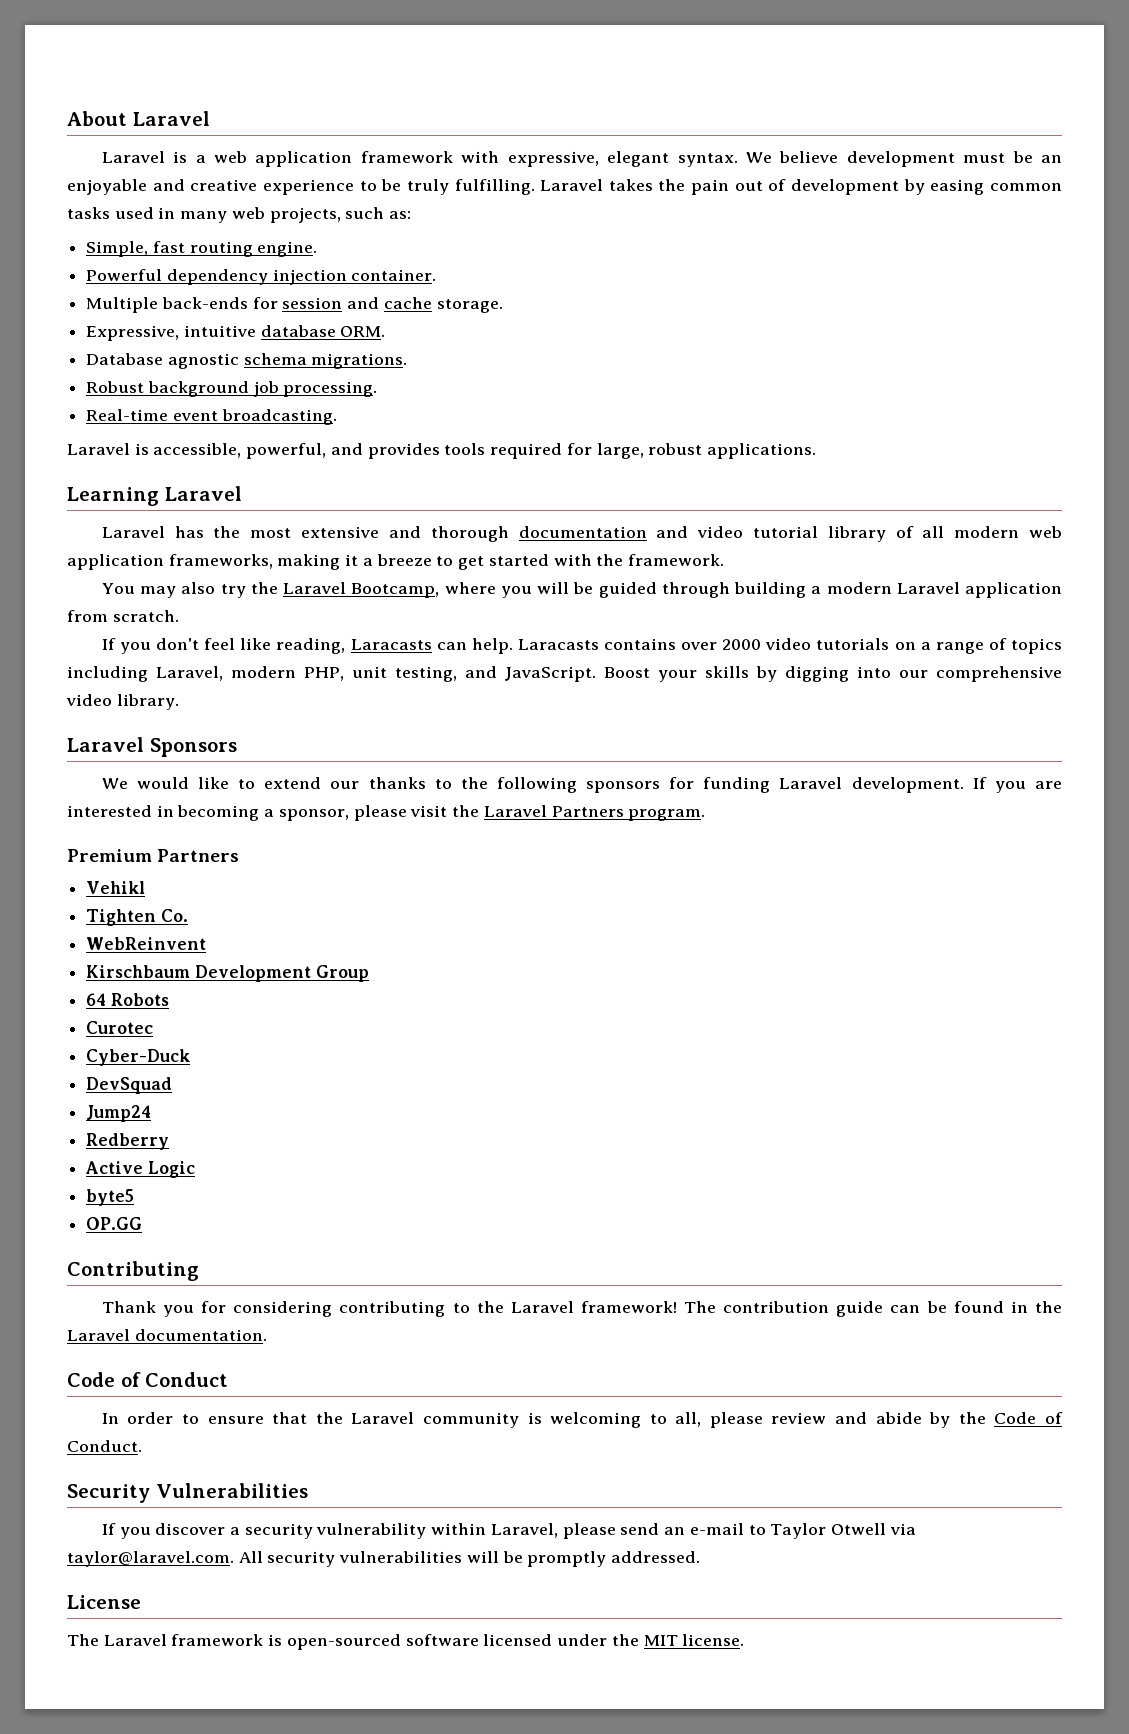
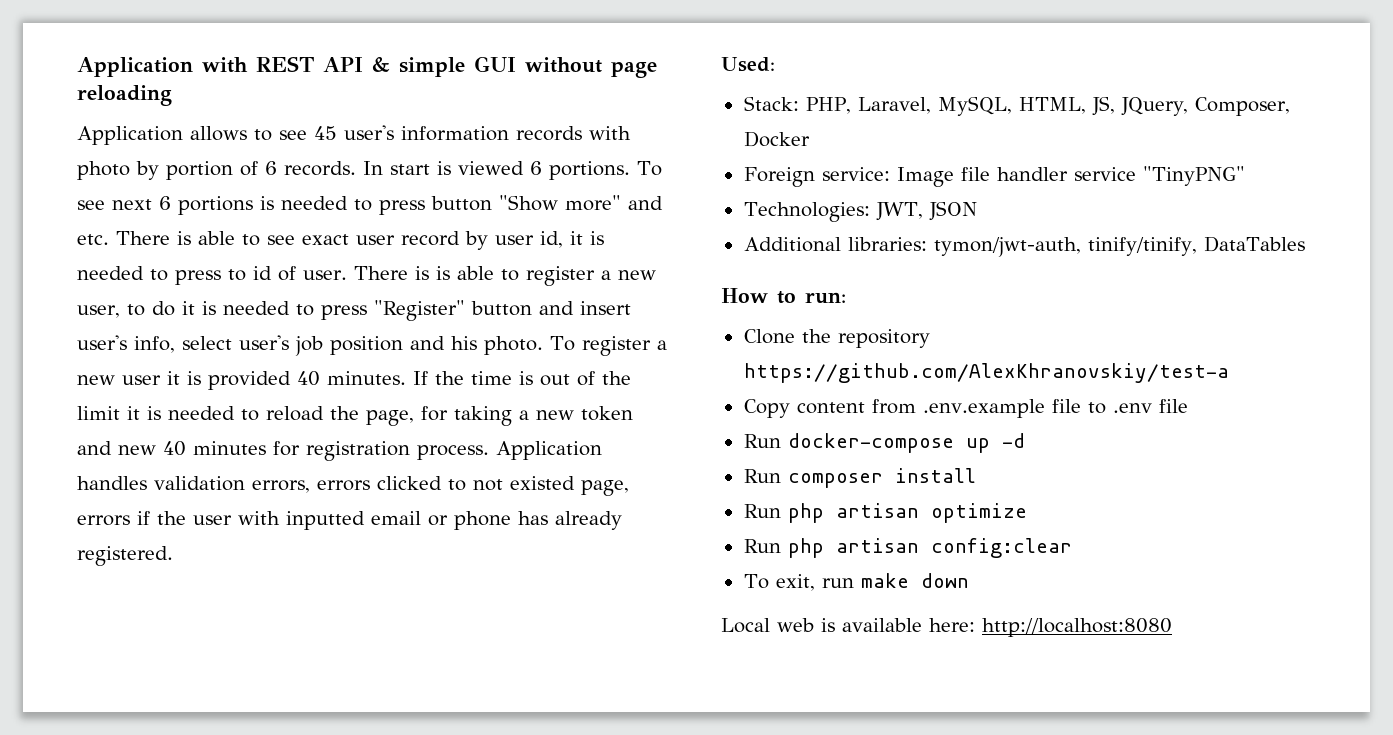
[67,111,210,126] [101,151,1062,167] [67,179,1062,195] [67,207,412,223] [86,241,318,257] [86,269,437,285] [86,297,503,313] [86,325,386,341] [86,353,408,369] [86,381,378,397] [86,409,337,425] [67,443,816,459] [67,486,242,506] [101,526,1062,542] [67,554,724,570] [101,582,1063,598] [67,610,179,622] [101,638,1063,654] [67,666,1062,682] [66,694,179,710] [67,737,237,757] [101,777,1062,793] [67,805,706,821] [67,849,240,862] [86,881,146,894] [86,909,188,926] [86,937,207,950] [86,965,369,982] [86,993,169,1006] [86,1021,154,1034] [86,1049,191,1066] [86,1077,173,1094] [86,1105,152,1122] [86,1133,170,1150] [85,1161,195,1178] [86,1189,135,1206] [86,1217,143,1230] [67,1261,199,1281] [101,1301,1062,1317] [67,1329,267,1341] [67,1372,229,1387] [101,1412,1063,1428] [67,1440,142,1452] [67,1483,308,1503] [101,1523,916,1539] [67,1551,701,1567] [67,1595,141,1609] [67,1634,745,1650] About Laravel // Laravel is a web application framework with expressive, elegant syntax. We believe development must be an enjoyable and creative experience to be truly fulfilling. Laravel takes the pain out of development by easing common tasks used in many web projects, such as: // Simple, fast routing engine. // Powerful dependency injection container. // Multiple back-ends for session and cache storage. // Expressive, intuitive database ORM. // Database agnostic schema migrations. // Robust background job processing. // Real-time event broadcasting. // Laravel is accessible, powerful, and provides tools required for large, robust applications. // Learning Laravel // Laravel has the most extensive and thorough documentation and video tutorial library of all modern web application frameworks, making it a breeze to get started with the framework. // You may also try the Laravel Bootcamp, where you will be guided through building a modern Laravel application from scratch. // If you don't feel like reading, Laracasts can help. Laracasts contains over 2000 video tutorials on a range of topics including Laravel, modern PHP, unit testing, and JavaScript. Boost your skills by digging into our comprehensive video library. // Laravel Sponsors // We would like to extend our thanks to the following sponsors for funding Laravel development. If you are interested in becoming a sponsor, please visit the Laravel Partners program. // Premium Partners // Vehikl // Tighten Co. // WebReinvent // Kirschbaum Development Group // 64 Robots // Curotec // Cyber-Duck // DevSquad // Jump24 // Redberry // Active Logic // byte5 // OP.GG // Contributing // Thank you for considering contributing to the Laravel framework! The contribution guide can be found in the Laravel documentation. // Code of Conduct // In order to ensure that the Laravel community is welcoming to all, please review and abide by the Code of Conduct. // Security Vulnerabilities // If you discover a security vulnerability within Laravel, please send an e-mail to Taylor Otwell via taylor@laravel.com. All security vulnerabilities will be promptly addressed. // License // The Laravel framework is open-sourced software licensed under the MIT license. -> [77,56,657,78] [77,85,172,106] [77,125,631,145] [77,161,662,180] [77,195,663,215] [77,231,604,250] [77,266,656,286] [77,300,631,321] [77,335,667,356] [77,371,631,390] [77,406,633,426] [77,441,602,461] [77,476,629,496] [77,511,622,530] [77,546,173,566] [721,57,775,72] [743,96,1291,116] [743,131,810,147] [743,166,1245,187] [743,201,977,222] [743,236,1305,257] [721,288,846,304] [743,329,930,348] [743,363,1229,383] [743,399,1188,418] [743,433,1025,453] [743,468,976,488] [743,503,1027,523] [743,538,1072,558] [743,573,969,591] [721,618,1172,637] Application with REST API & simple GUI without page reloading // Application allows to see 45 user's information records with photo by portion of 6 records. In start is viewed 6 portions. To see next 6 portions is needed to press button "Show more" and etc. There is able to see exact user record by user id, it is needed to press to id of user. There is is able to register a new user, to do it is needed to press "Register" button and insert user's info, select user's job position and his photo. To register a new user it is provided 40 minutes. If the time is out of the limit it is needed to reload the page, for taking a new token and new 40 minutes for registration process. Application handles validation errors, errors clicked to not existed page, errors if the user with inputted email or phone has already registered. // Used: // Stack: PHP, Laravel, MySQL, HTML, JS, JQuery, Composer, Docker // Foreign service: Image file handler service "TinyPNG" // Technologies: JWT, JSON // Additional libraries: tymon/jwt-auth, tinify/tinify, DataTables // How to run: // Clone the repository https://github.com/AlexKhranovskiy/test-a // Copy content from .env.example file to .env file // Run docker-compose up -d // Run composer install // Run php artisan optimize // Run php artisan config:clear // To exit, run make down // Local web is available here: http://localhost:8080

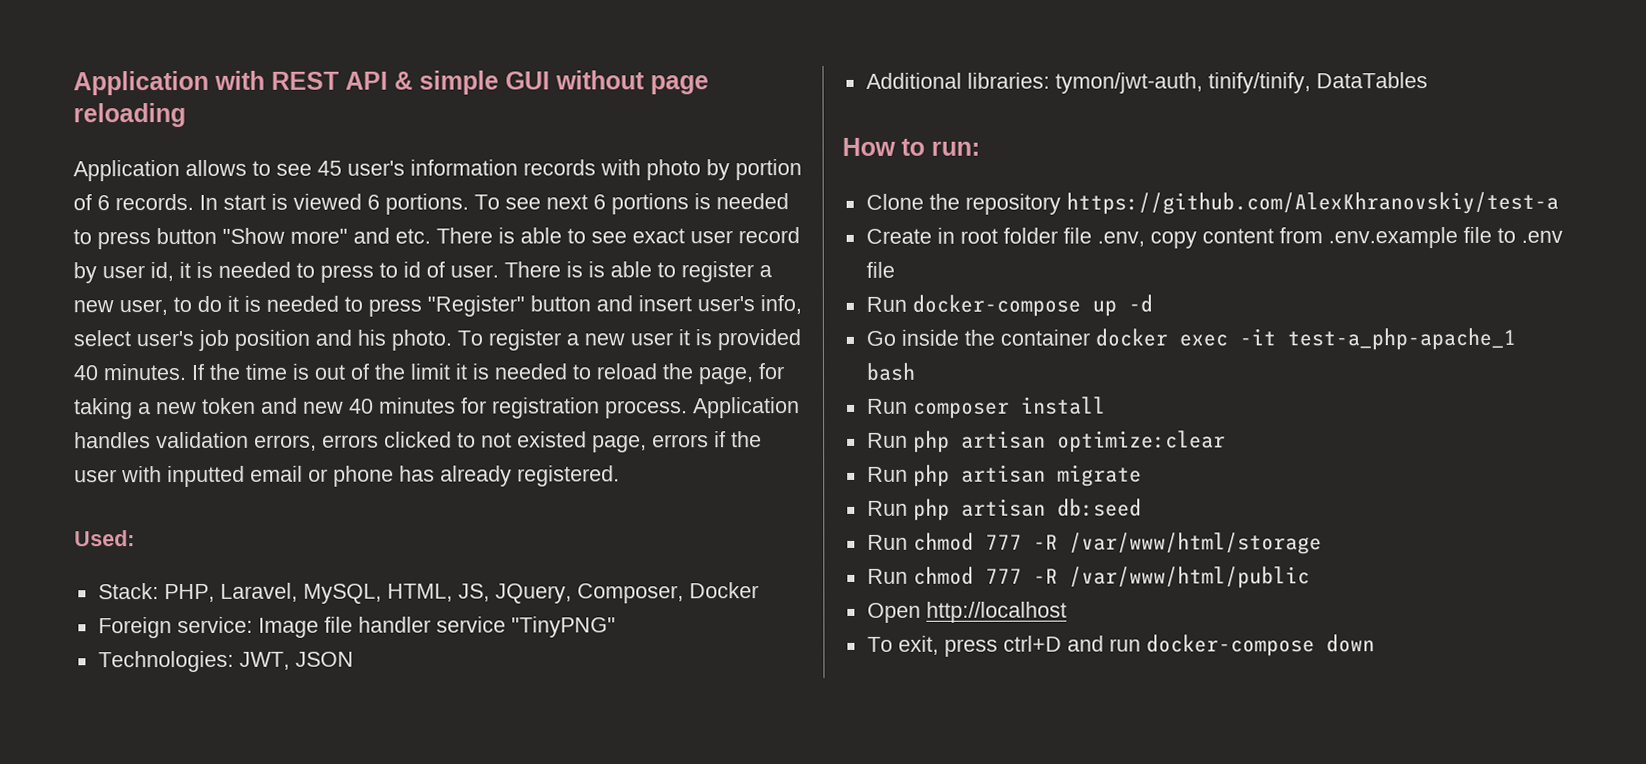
[743,399,790,418] Copy -> [865,227,1197,249] Create in root folder file .env, copy
(1025, 440) none -> [865,327,1516,351] [865,362,915,381] // Go inside the container docker exec -it test-a_php-apache_1 bash
[930,503,1027,523] [743,538,1072,558] [743,573,969,591] [721,618,1172,637] optimize // Run php artisan config:clear // To exit, run make down // Local web is available here: http://localhost:8080 -> [1056,430,1226,453] [866,464,1142,487] [866,498,1142,521] [866,532,1322,555] [866,566,1310,589] [866,601,1067,623] [866,634,1375,657] optimize:clear // Run php artisan migrate // Run php artisan db:seed // Run chmod 777 -R /var/www/html/storage // Run chmod 777 -R /var/www/html/public // Open http://localhost // To exit, press ctrl+D and run docker-compose down

